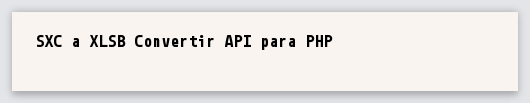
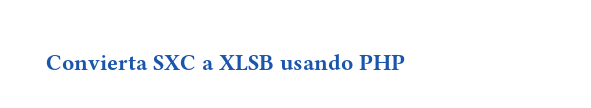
(35, 41) none -> [46,55,148,70] Convierta
[134,35,296,50] Convertir API para -> [280,54,354,70] usando

